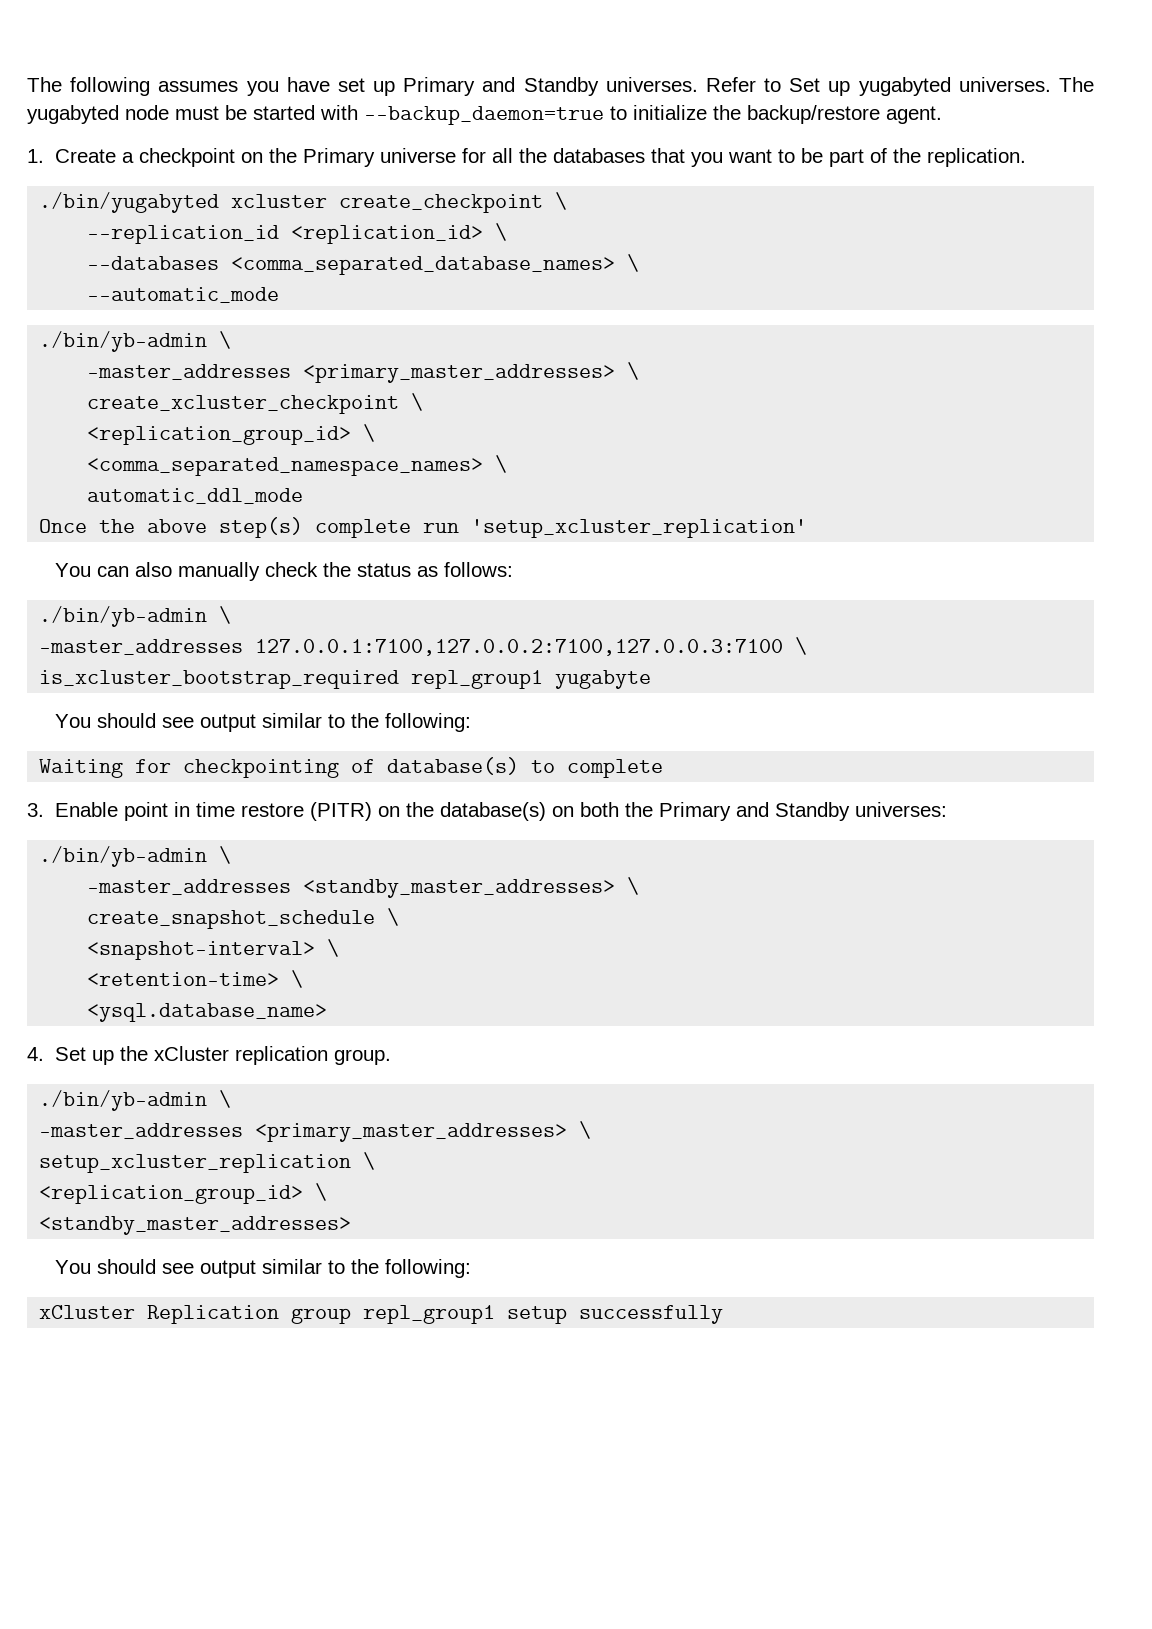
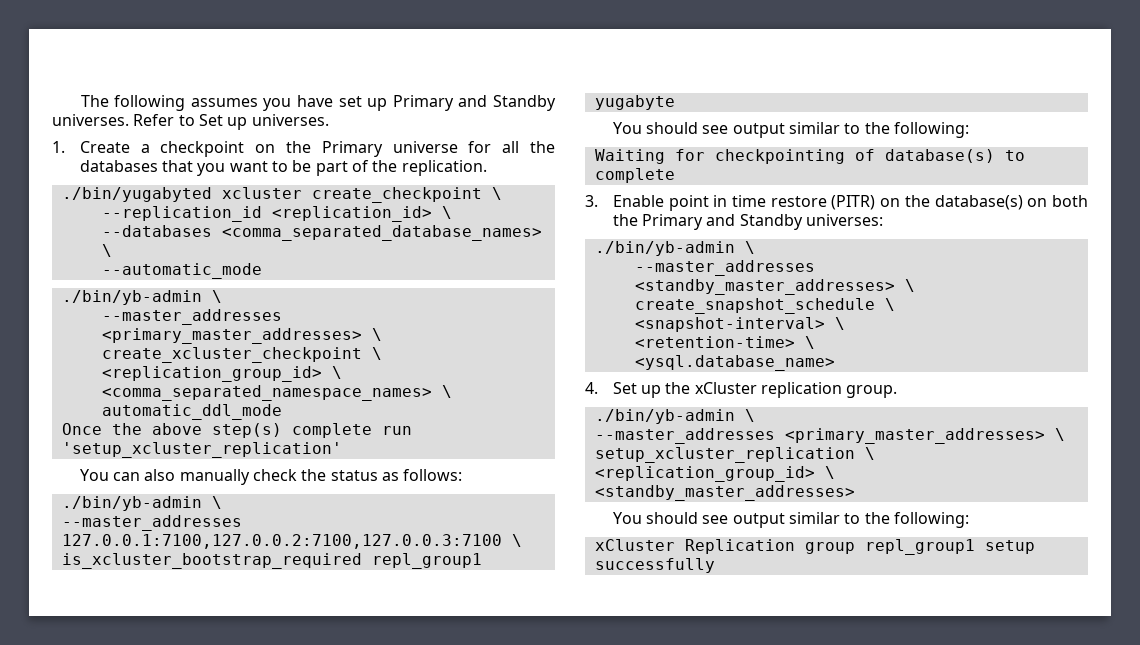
[858,77,1094,96] [27,105,942,125] yugabyted universes. The yugabyted node must be started with --backup_daemon=true to initialize the backup/restore agent. -> [251,114,329,126] universes.
[87,364,292,380] -master_addresses -> [101,309,282,325] --master_addresses
[39,639,244,655] -master_addresses -> [61,515,242,531] --master_addresses
[87,879,292,895] -master_addresses -> [634,260,815,276] --master_addresses
[39,1123,244,1139] -master_addresses -> [594,428,775,444] --master_addresses

